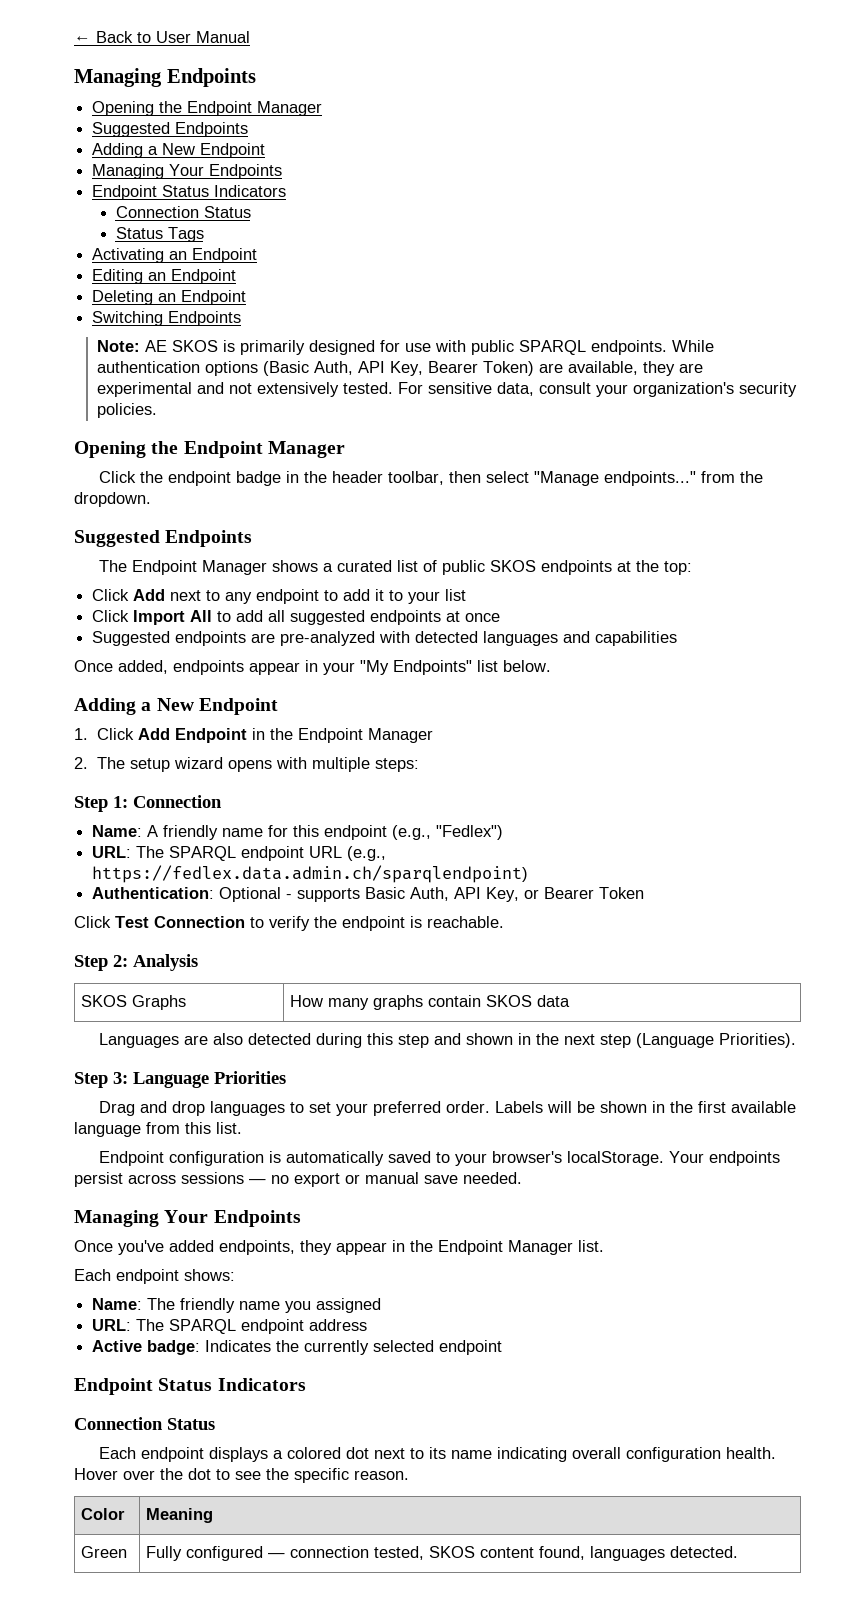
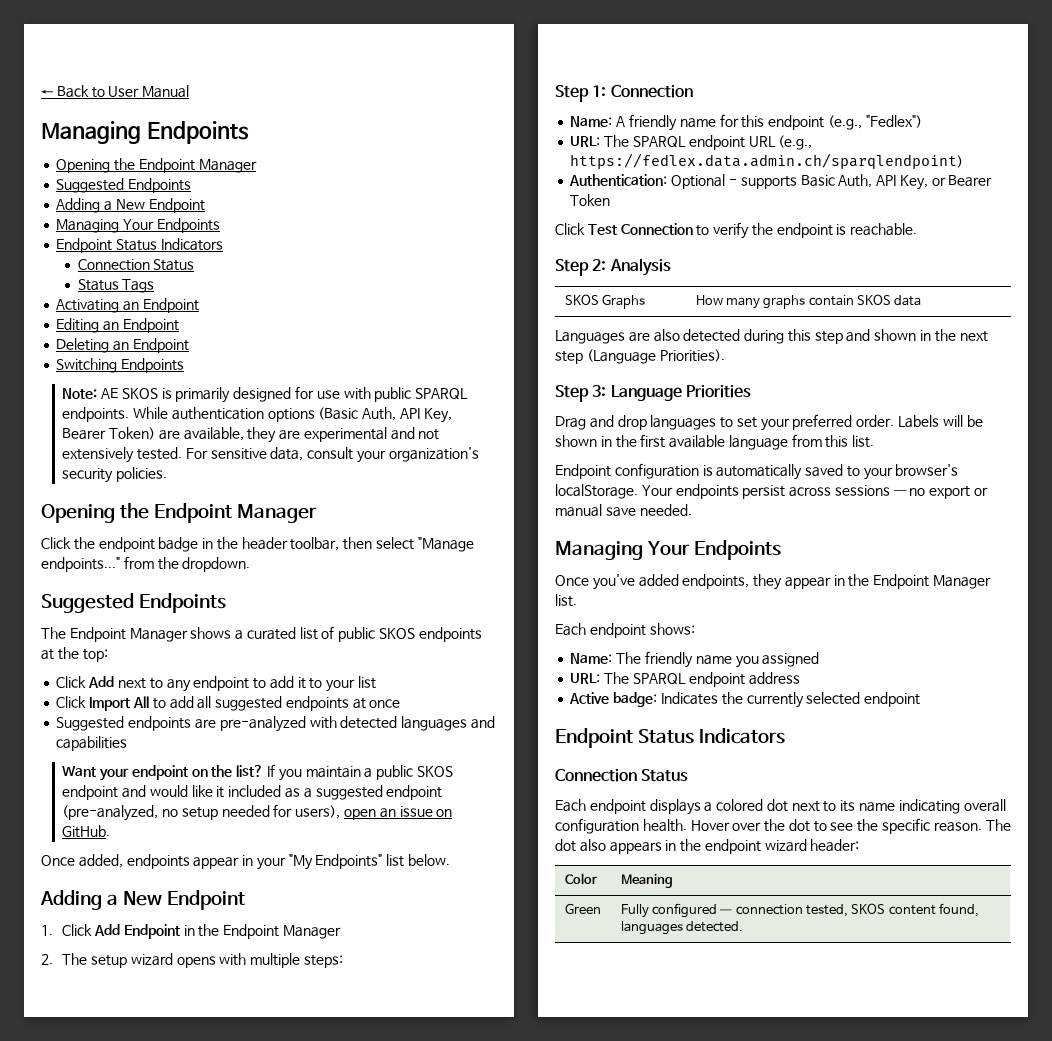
(678, 638) none -> [62,764,453,781] [62,785,443,800] [62,804,453,821] [62,825,111,838] // Want your endpoint on the list? If you maintain a public SKOS endpoint and would like it included as a suggested endpoint (pre-analyzed, no setup needed for users), open an issue on GitHub.
(409, 1475) none -> [985,819,1011,831] [555,839,860,854] The dot also appears in the endpoint wizard header:

